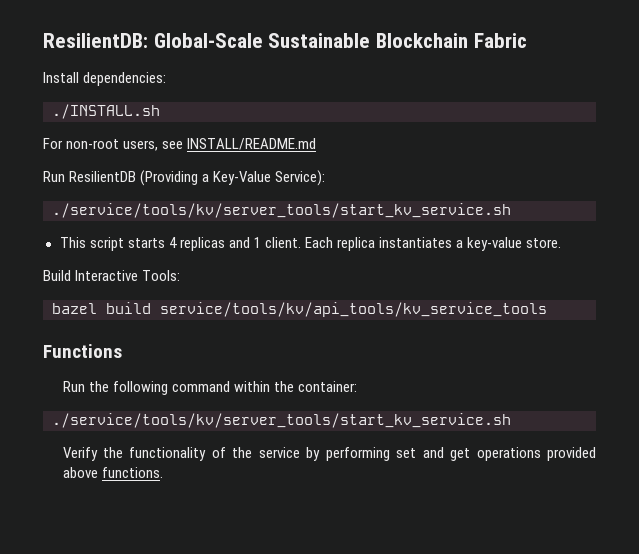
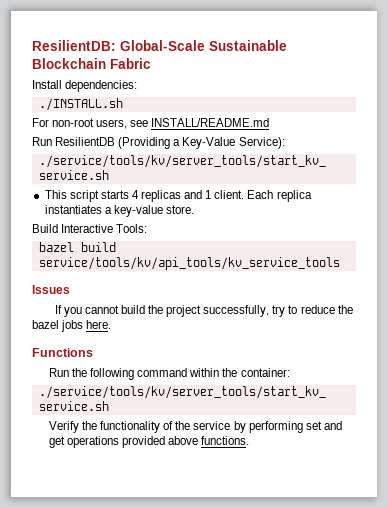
(547, 309) none -> [32,285,70,294] [54,305,353,317] [32,320,112,332] // Issues // If you cannot build the project successfully, try to reduce the bazel jobs here.

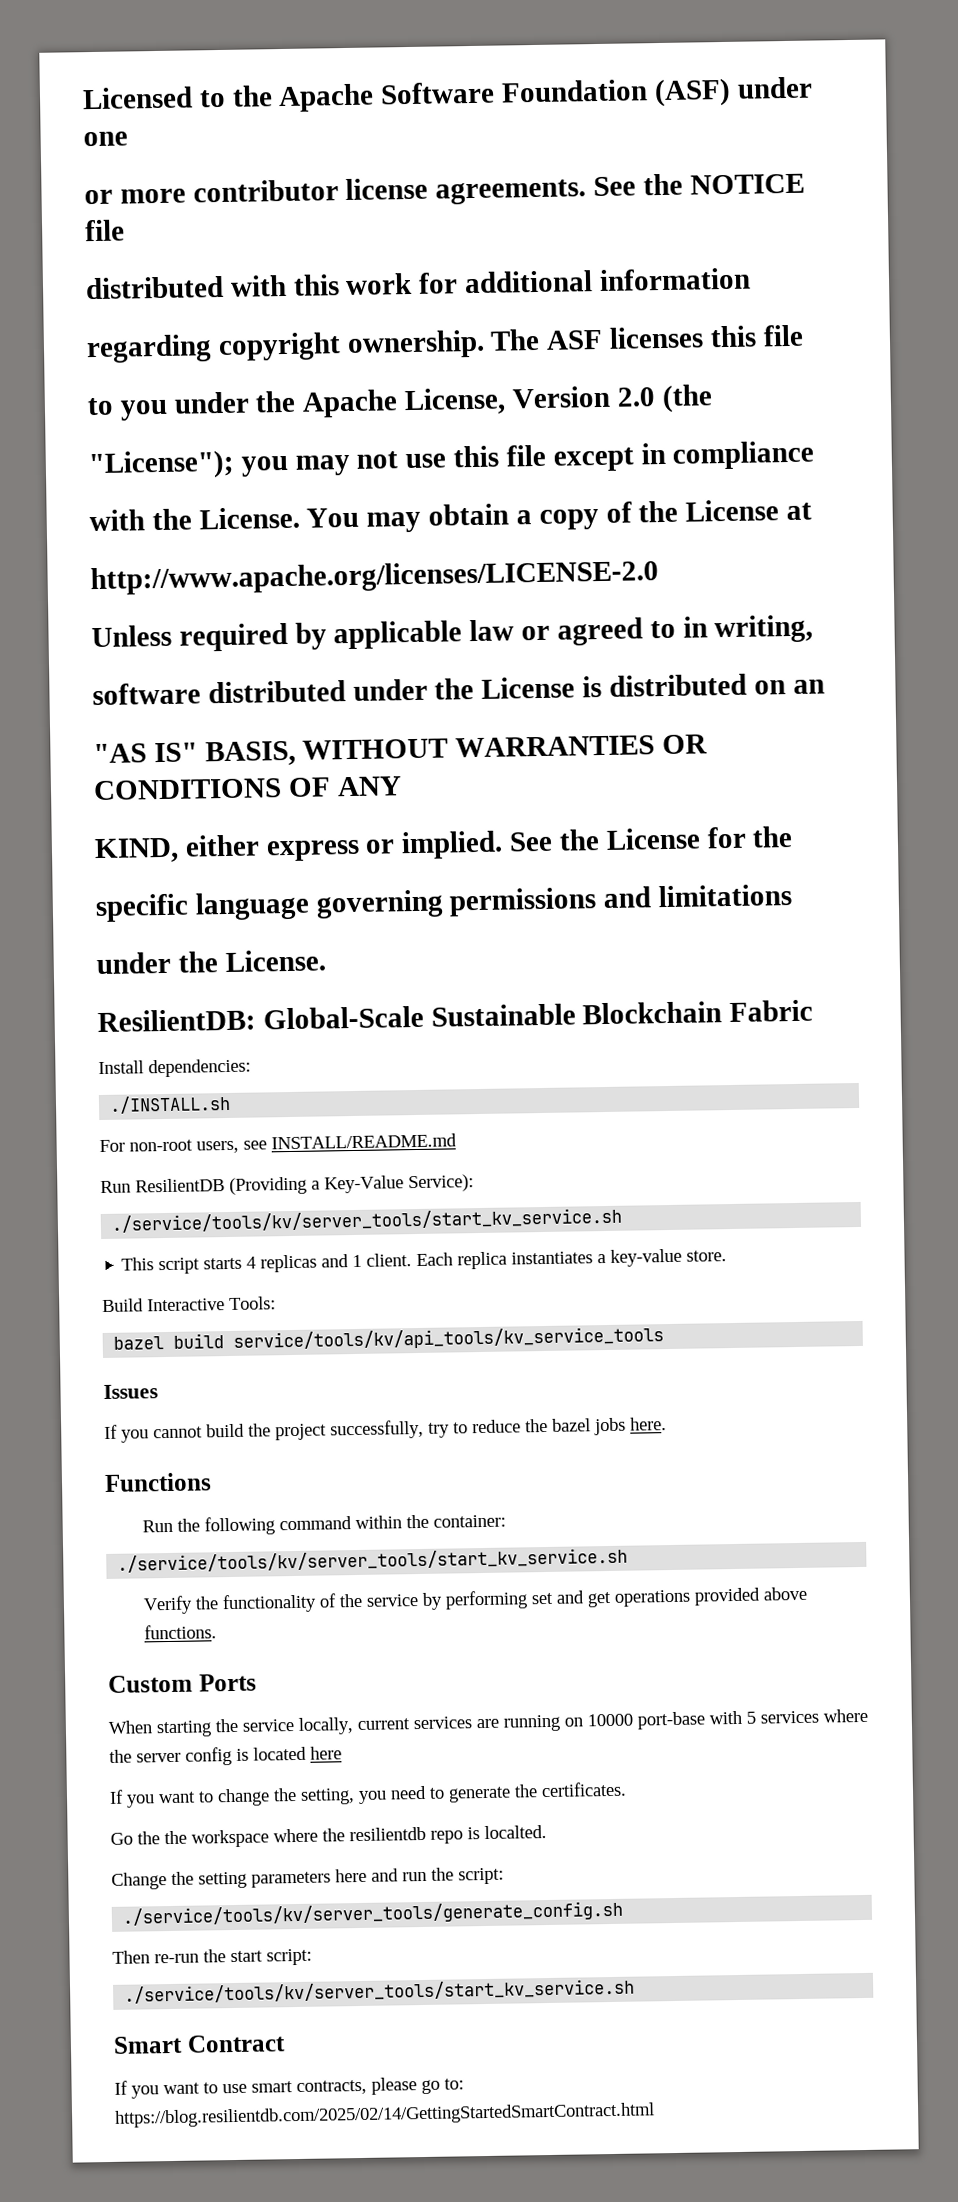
(32, 45) none -> [82,76,813,113] [83,131,128,147] [84,173,805,205] [84,219,125,242] [85,267,751,300] [86,324,804,364] [87,384,713,421] [88,440,815,481] [89,499,813,533] [90,559,659,596] [91,614,814,652] [92,673,825,706] [93,734,709,767] [93,776,402,801] [94,825,794,864] [95,883,793,923] [96,949,326,975] Licensed to the Apache Software Foundation (ASF) under one // or more contributor license agreements. See the NOTICE file // distributed with this work for additional information // regarding copyright ownership. The ASF licenses this file // to you under the Apache License, Version 2.0 (the // "License"); you may not use this file except in compliance // with the License. You may obtain a copy of the License at // http://www.apache.org/licenses/LICENSE-2.0 // Unless required by applicable law or agreed to in writing, // software distributed under the License is distributed on an // "AS IS" BASIS, WITHOUT WARRANTIES OR CONDITIONS OF ANY // KIND, either express or implied. See the License for the // specific language governing permissions and limitations // under the License. //
(250, 440) none -> [108,1673,257,1693] [108,1708,868,1738] [109,1746,342,1766] [109,1781,627,1808] [110,1825,547,1848] [111,1867,504,1890] [122,1900,625,1927] [112,1948,312,1966] [124,1978,636,2004] [113,2034,286,2054] [114,2077,464,2099] [114,2102,655,2128] // Custom Ports // When starting the service locally, current services are running on 10000 port-base with 5 services where the server config is located here // If you want to change the setting, you need to generate the certificates. // Go the the workspace where the resilientdb repo is localted. // Change the setting parameters here and run the script: // ./service/tools/kv/server_tools/generate_config.sh // Then re-run the start script: // ./service/tools/kv/server_tools/start_kv_service.sh // Smart Contract // If you want to use smart contracts, please go to: https://blog.resilientdb.com/2025/02/14/GettingStartedSmartContract.html

